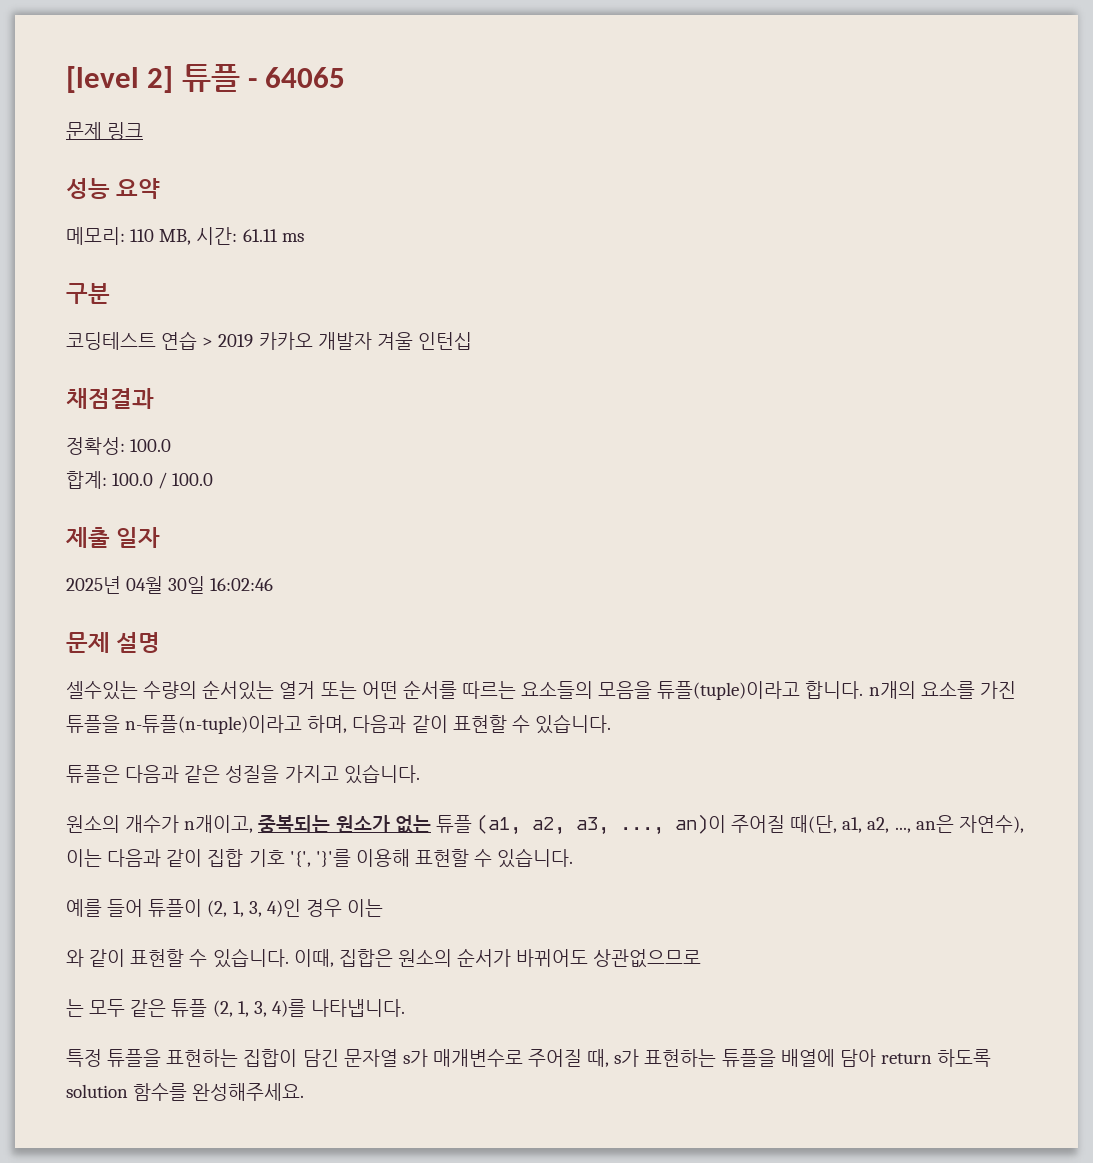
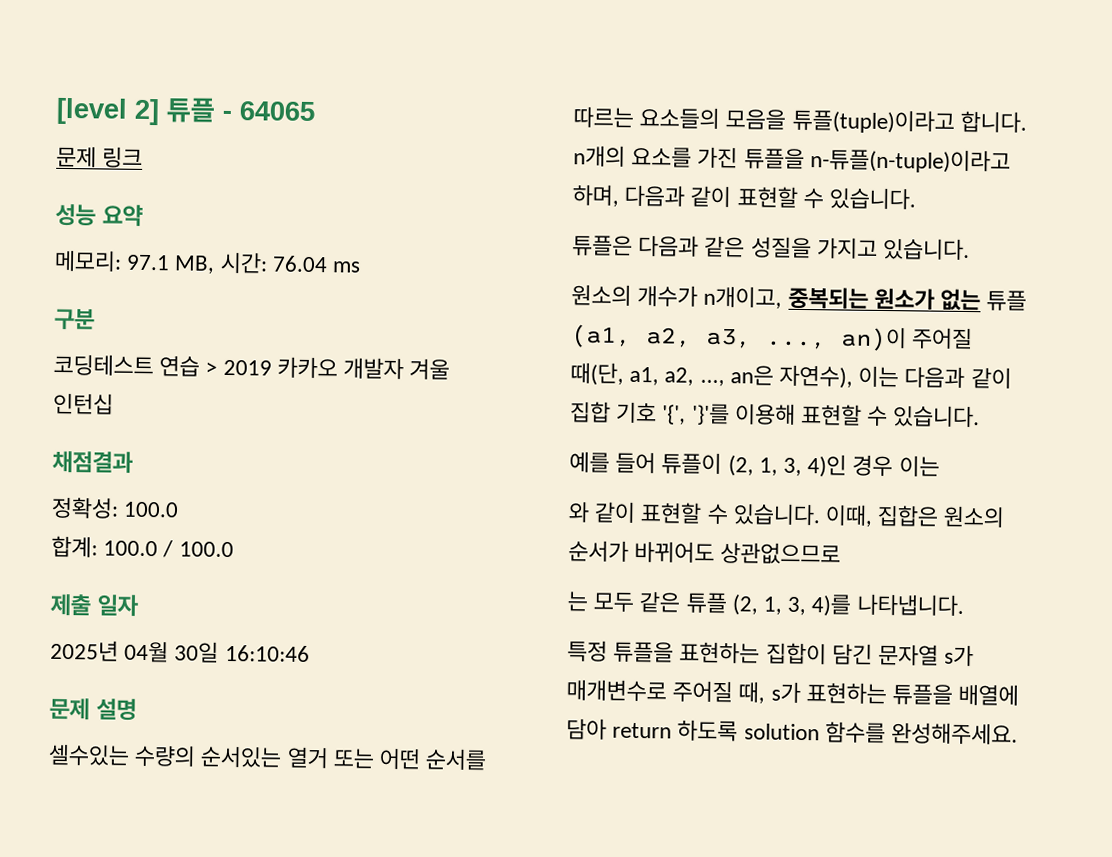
[130,229,155,242] 110 -> [126,254,171,271] 97.1
[242,229,278,242] 61.11 -> [271,255,328,273] 76.04
[210,578,274,591] 16:02:46 -> [224,644,310,663] 16:10:46

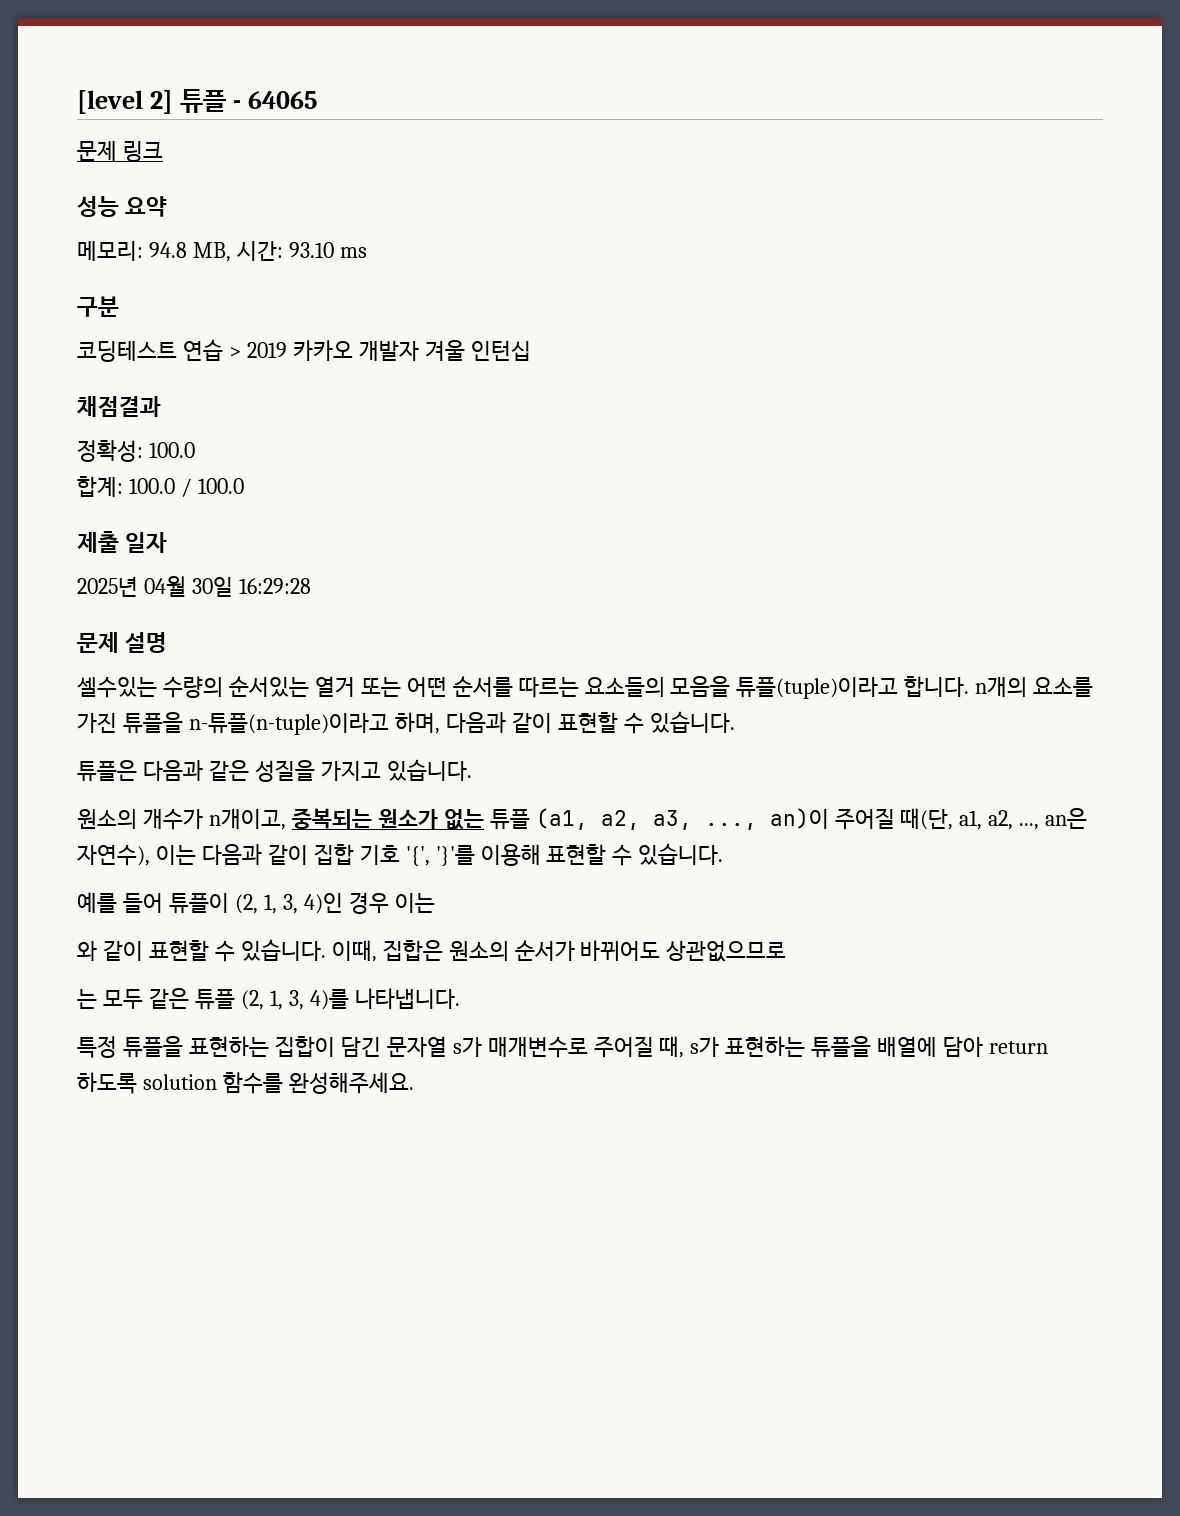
[126,254,171,271] 97.1 -> [148,242,187,258] 94.8
[271,255,328,273] 76.04 -> [288,242,334,258] 93.10
[224,644,310,663] 16:10:46 -> [238,578,311,594] 16:29:28

